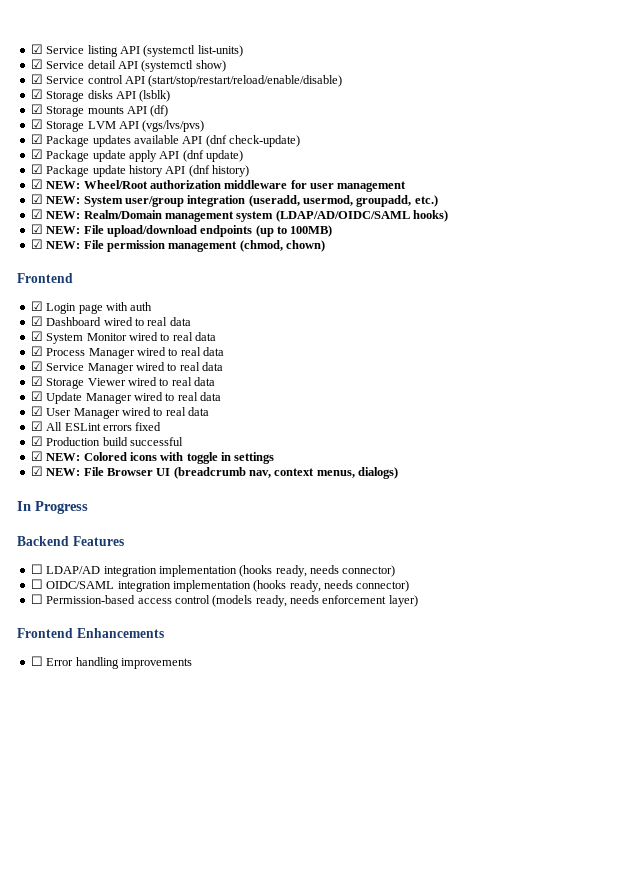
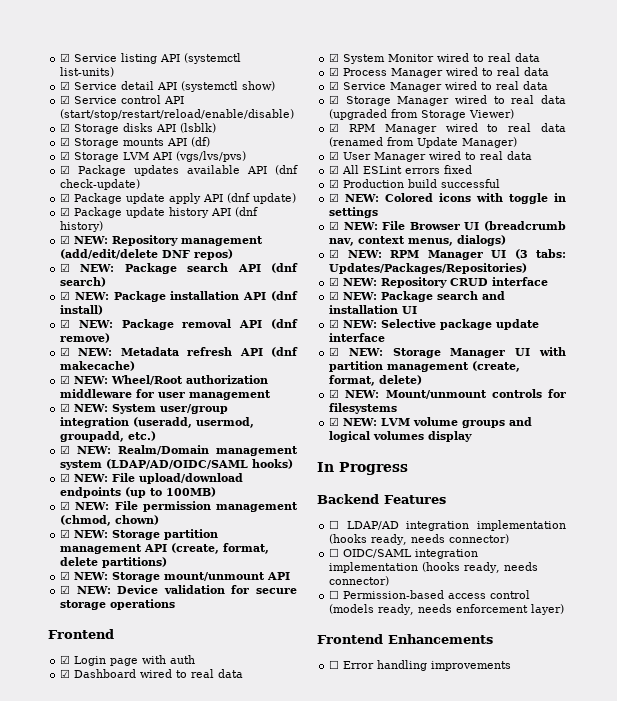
(249, 171) none -> [60,235,264,246] [60,249,234,260] [60,263,298,274] [60,277,107,287] [60,291,298,302] [60,305,104,315] [60,319,298,330] [60,333,111,343] [60,347,298,357] [60,361,136,371] // ☑ NEW: Repository management (add/edit/delete DNF repos) // ☑ NEW: Package search API (dnf search) // ☑ NEW: Package installation API (dnf install) // ☑ NEW: Package removal API (dnf remove) // ☑ NEW: Metadata refresh API (dnf makecache)
(325, 246) none -> [60,529,219,540] [60,543,270,554] [60,557,168,568] [60,571,291,582] [60,585,297,594] [60,599,176,610] // ☑ NEW: Storage partition management API (create, format, delete partitions) // ☑ NEW: Storage mount/unmount API // ☑ NEW: Device validation for secure storage operations
[87,377,215,386] [30,391,221,404] Viewer wired to real data // ☑ Update Manager wired to real data -> [397,95,566,106] [329,109,515,120] [329,123,566,134] [329,137,518,148] Manager wired to real data (upgraded from Storage Viewer) // ☑ RPM Manager wired to real data (renamed from Update Manager)
(399, 473) none -> [329,249,566,260] [329,263,528,274] [329,277,549,288] [329,291,506,302] [329,305,418,314] [329,319,540,330] [329,333,386,342] [329,347,566,358] [329,361,521,372] [329,375,423,386] [329,389,566,399] [329,403,398,414] [329,417,533,428] [329,431,473,442] // ☑ NEW: RPM Manager UI (3 tabs: Updates/Packages/Repositories) // ☑ NEW: Repository CRUD interface // ☑ NEW: Package search and installation UI // ☑ NEW: Selective package update interface // ☑ NEW: Storage Manager UI with partition management (create, format, delete) // ☑ NEW: Mount/unmount controls for filesystems // ☑ NEW: LVM volume groups and logical volumes display

